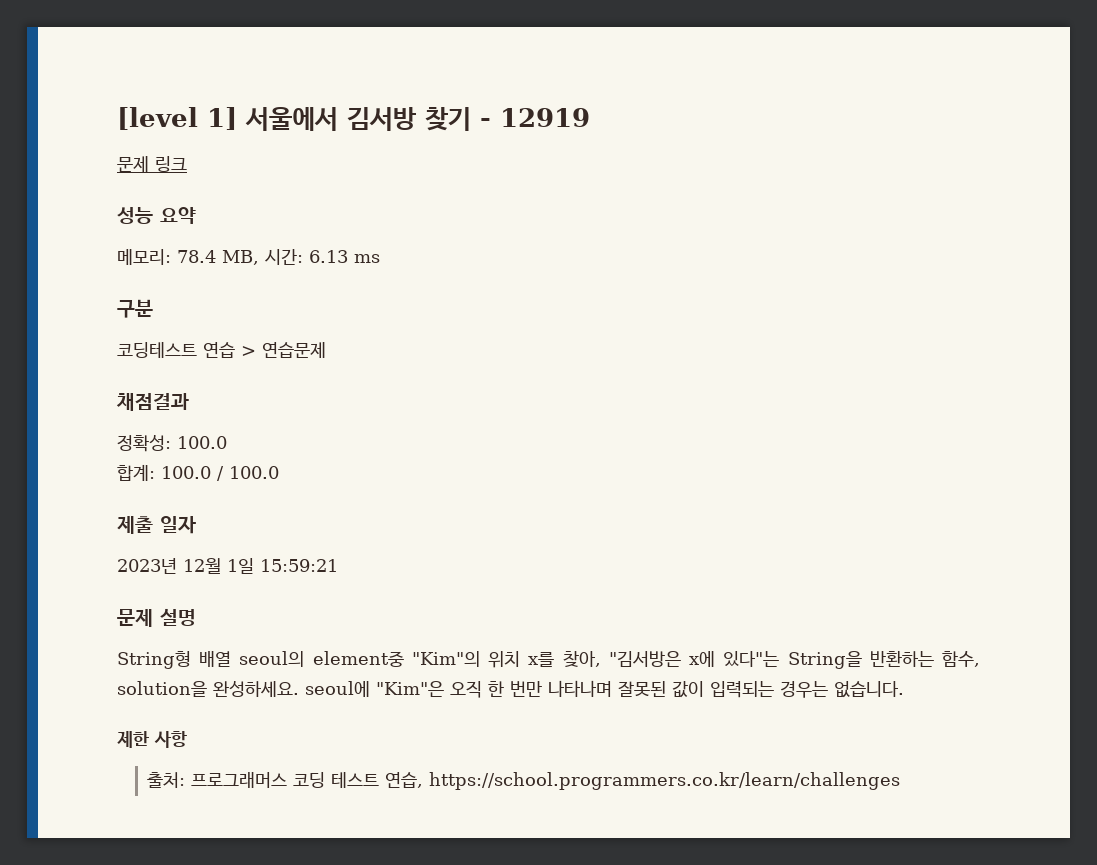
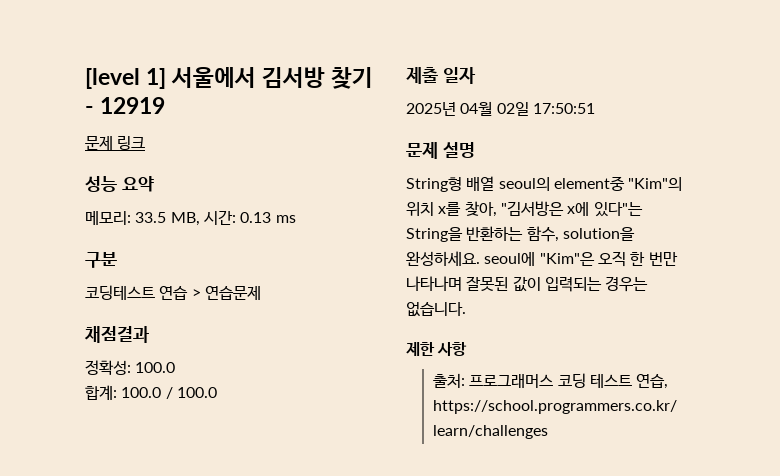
[177,250,216,263] 78.4 -> [135,212,167,223] 33.5
[309,250,348,263] 6.13 -> [240,212,272,223] 0.13
[117,558,338,574] 2023년 12월 1일 15:59:21 -> [406,101,595,116] 2025년 04월 02일 17:50:51

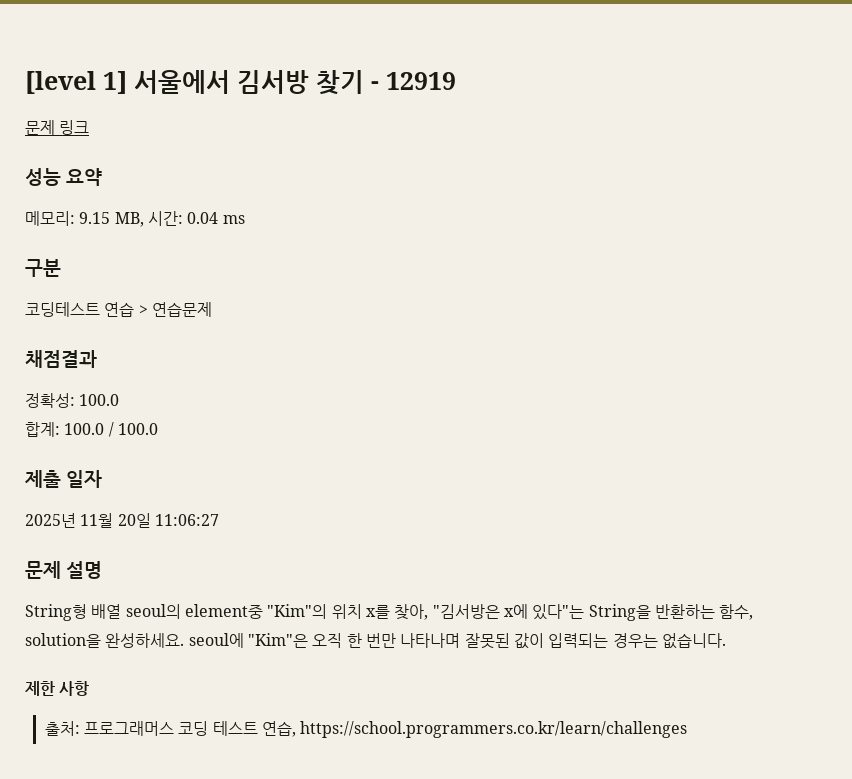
[135,212,167,223] 33.5 -> [79,212,111,224] 9.15
[240,212,272,223] 0.13 -> [187,212,219,224] 0.04
[460,101,595,116] 04월 02일 17:50:51 -> [80,513,219,528] 11월 20일 11:06:27

